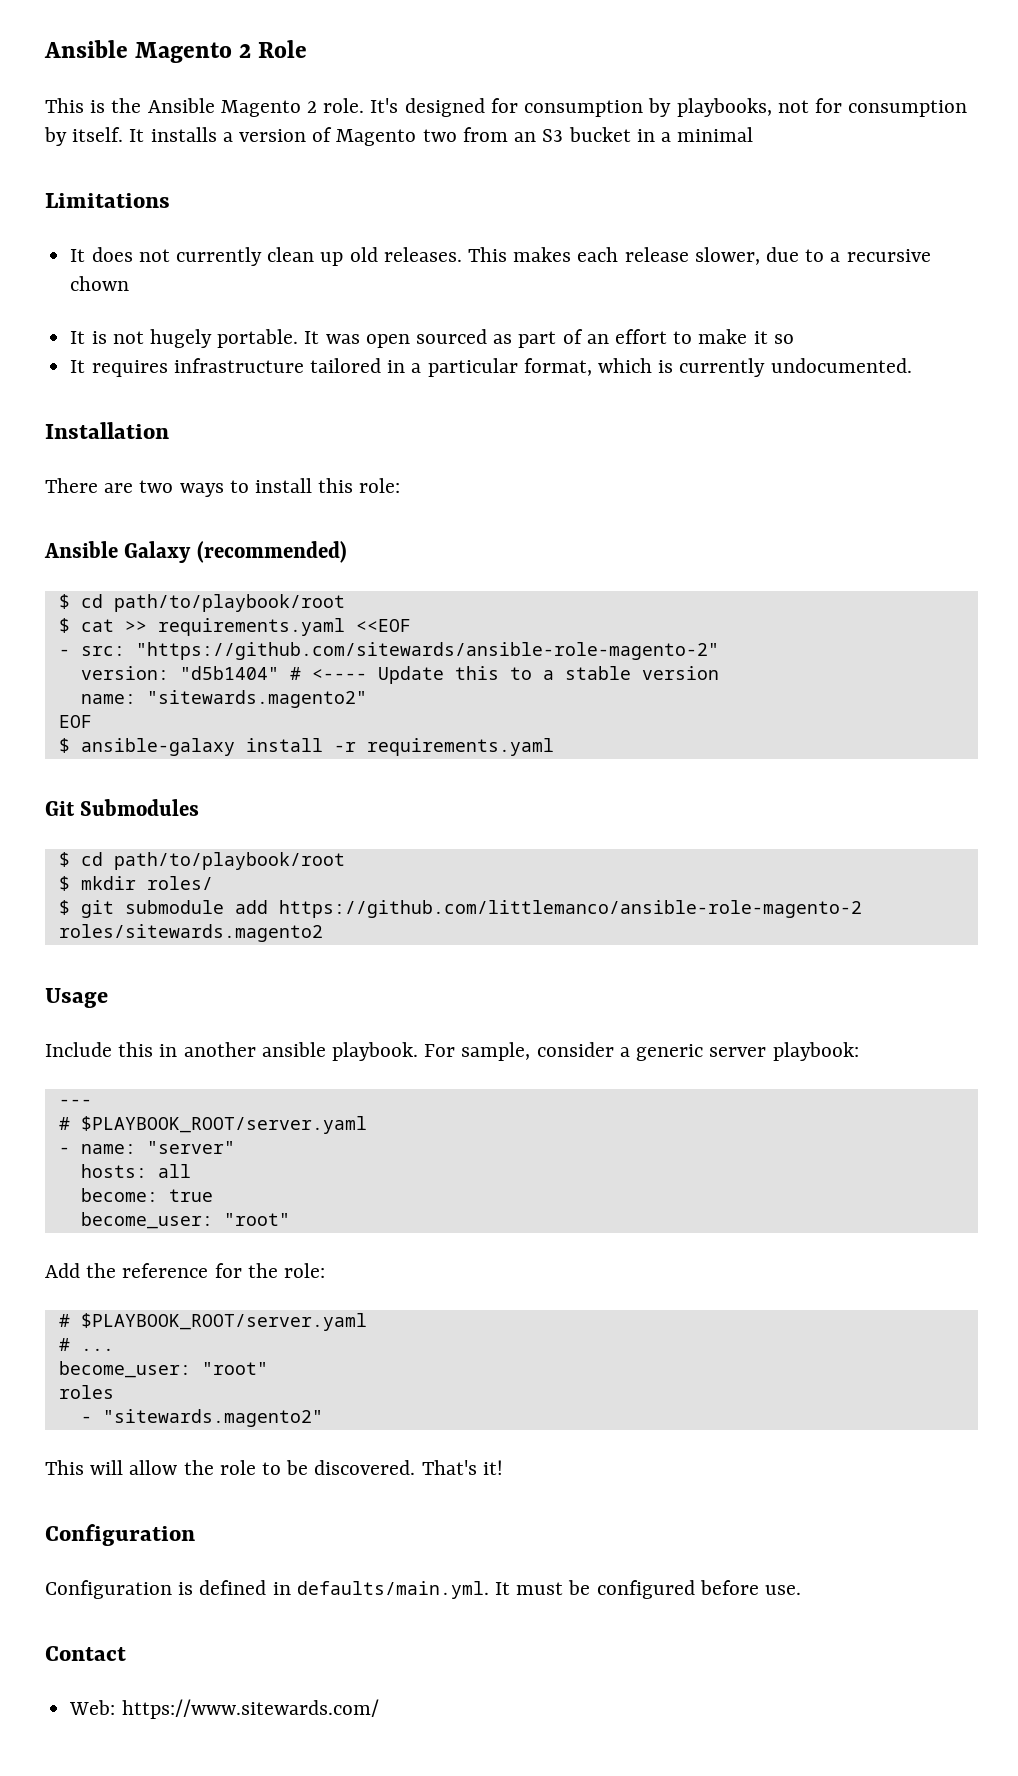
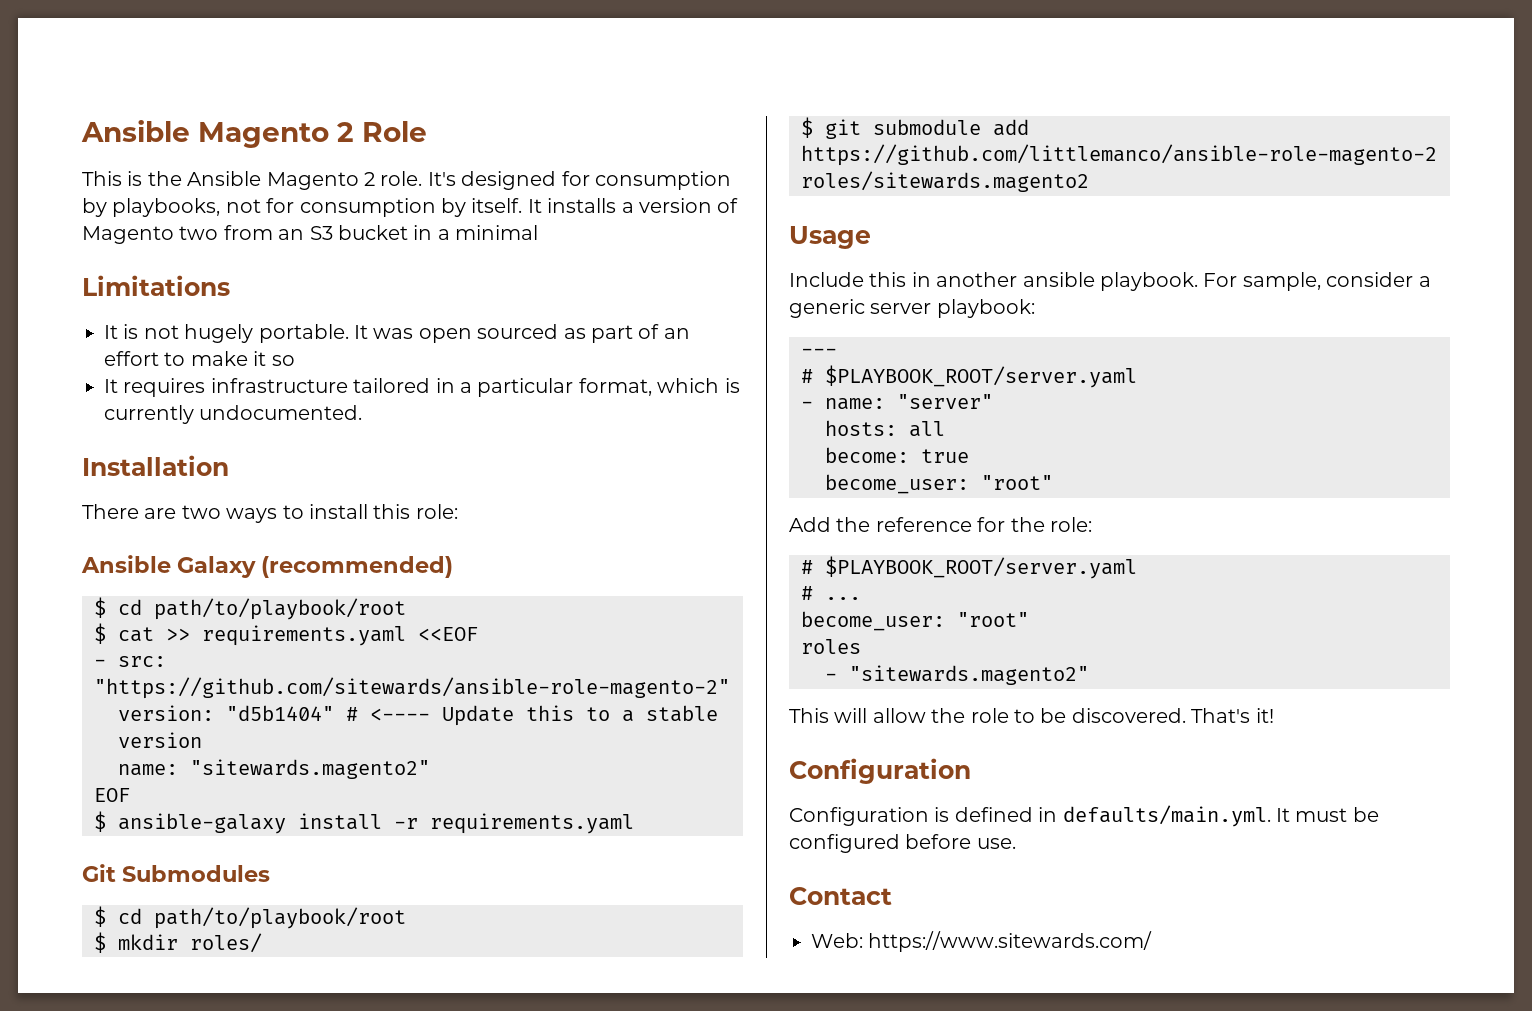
[70,247,931,266] [70,276,130,291] // It does not currently clean up old releases. This makes each release slower, due to a recursive chown -> (230, 285) none

